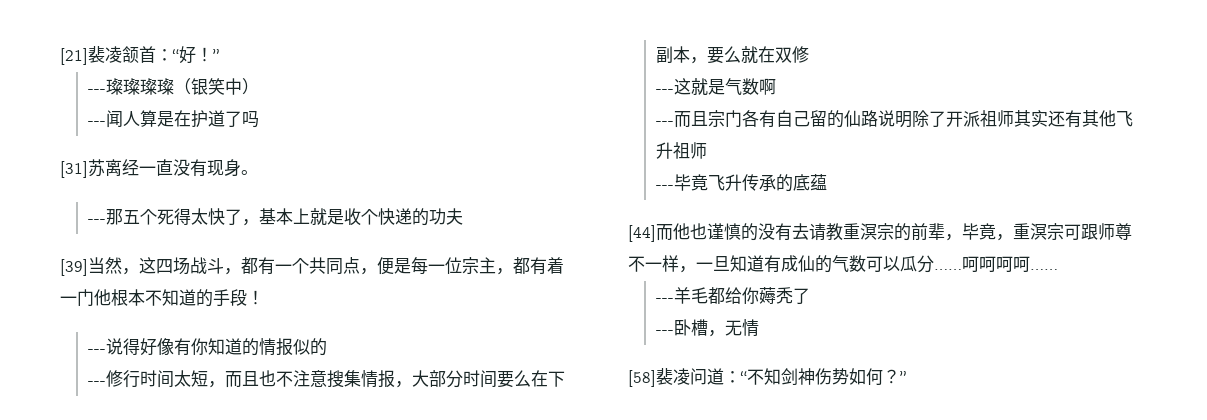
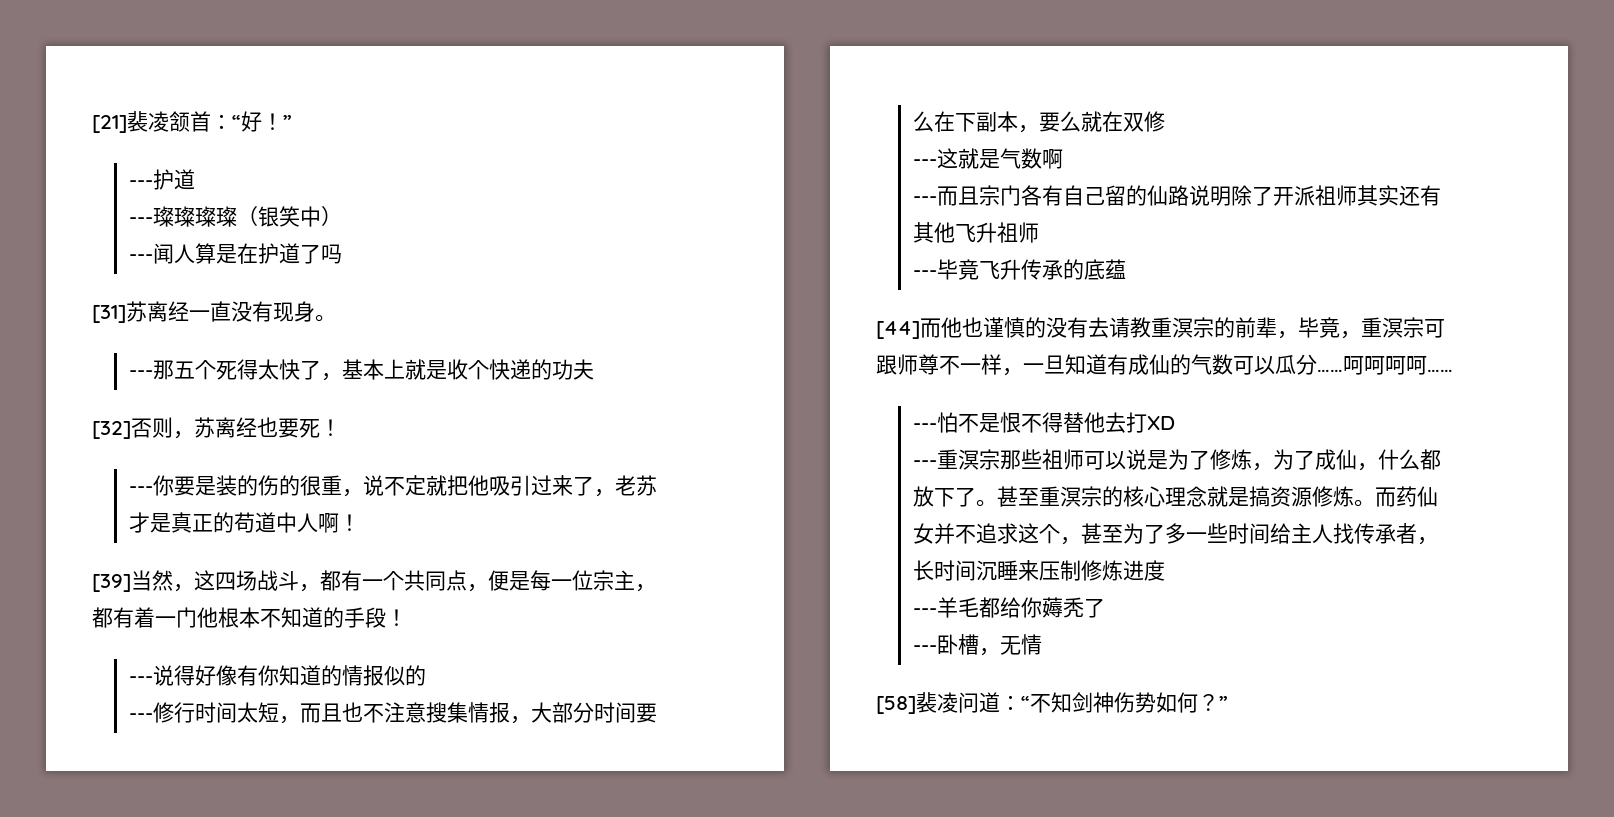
(219, 55) none -> [128,169,195,190] // ---护道
(463, 216) none -> [92,417,341,439] [128,475,657,497] [128,512,360,533] // [32]否则，苏离经也要死！ // ---你要是装的伤的很重，说不定就把他吸引过来了，老苏才是真正的苟道中人啊！
(1058, 269) none -> [912,412,1175,433] [912,449,1441,471] [912,486,1438,507] [912,523,1438,545] [912,560,1165,581] // ---怕不是恨不得替他去打XD // ---重溟宗那些祖师可以说是为了修炼，为了成仙，什么都放下了。甚至重溟宗的核心理念就是搞资源修炼。而药仙女并不追求这个，甚至为了多一些时间给主人找传承者，长时间沉睡来压制修炼进度

